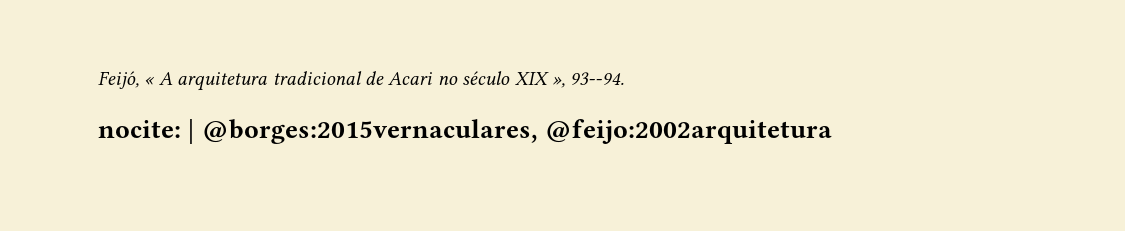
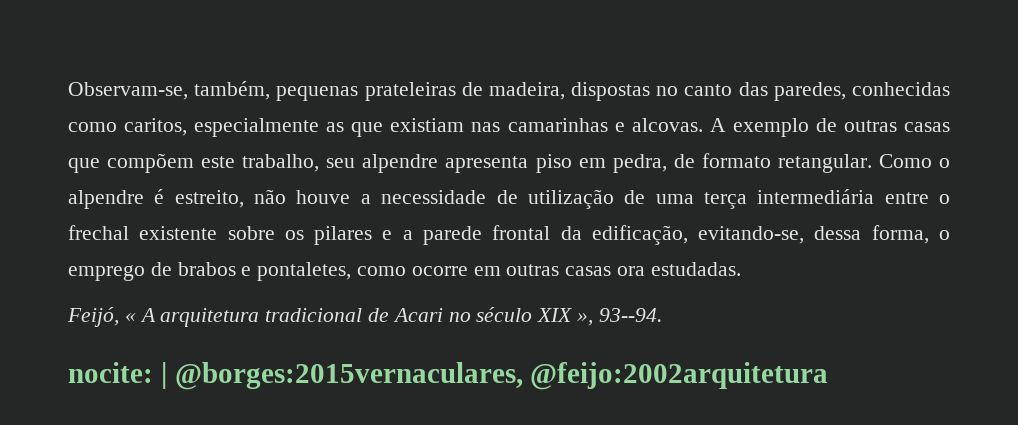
(98, 80) none -> [68,81,950,101] [68,118,950,137] [68,153,950,173] [68,189,951,209] [68,225,951,245] [68,262,741,281] Observam-se, também, pequenas prateleiras de madeira, dispostas no canto das paredes, conhecidas como caritos, especialmente as que existiam nas camarinhas e alcovas. A exemplo de outras casas que compõem este trabalho, seu alpendre apresenta piso em pedra, de formato retangular. Como o alpendre é estreito, não houve a necessidade de utilização de uma terça intermediária entre o frechal existente sobre os pilares e a parede frontal da edificação, evitando-se, dessa forma, o emprego de brabos e pontaletes, como ocorre em outras casas ora estudadas. //

